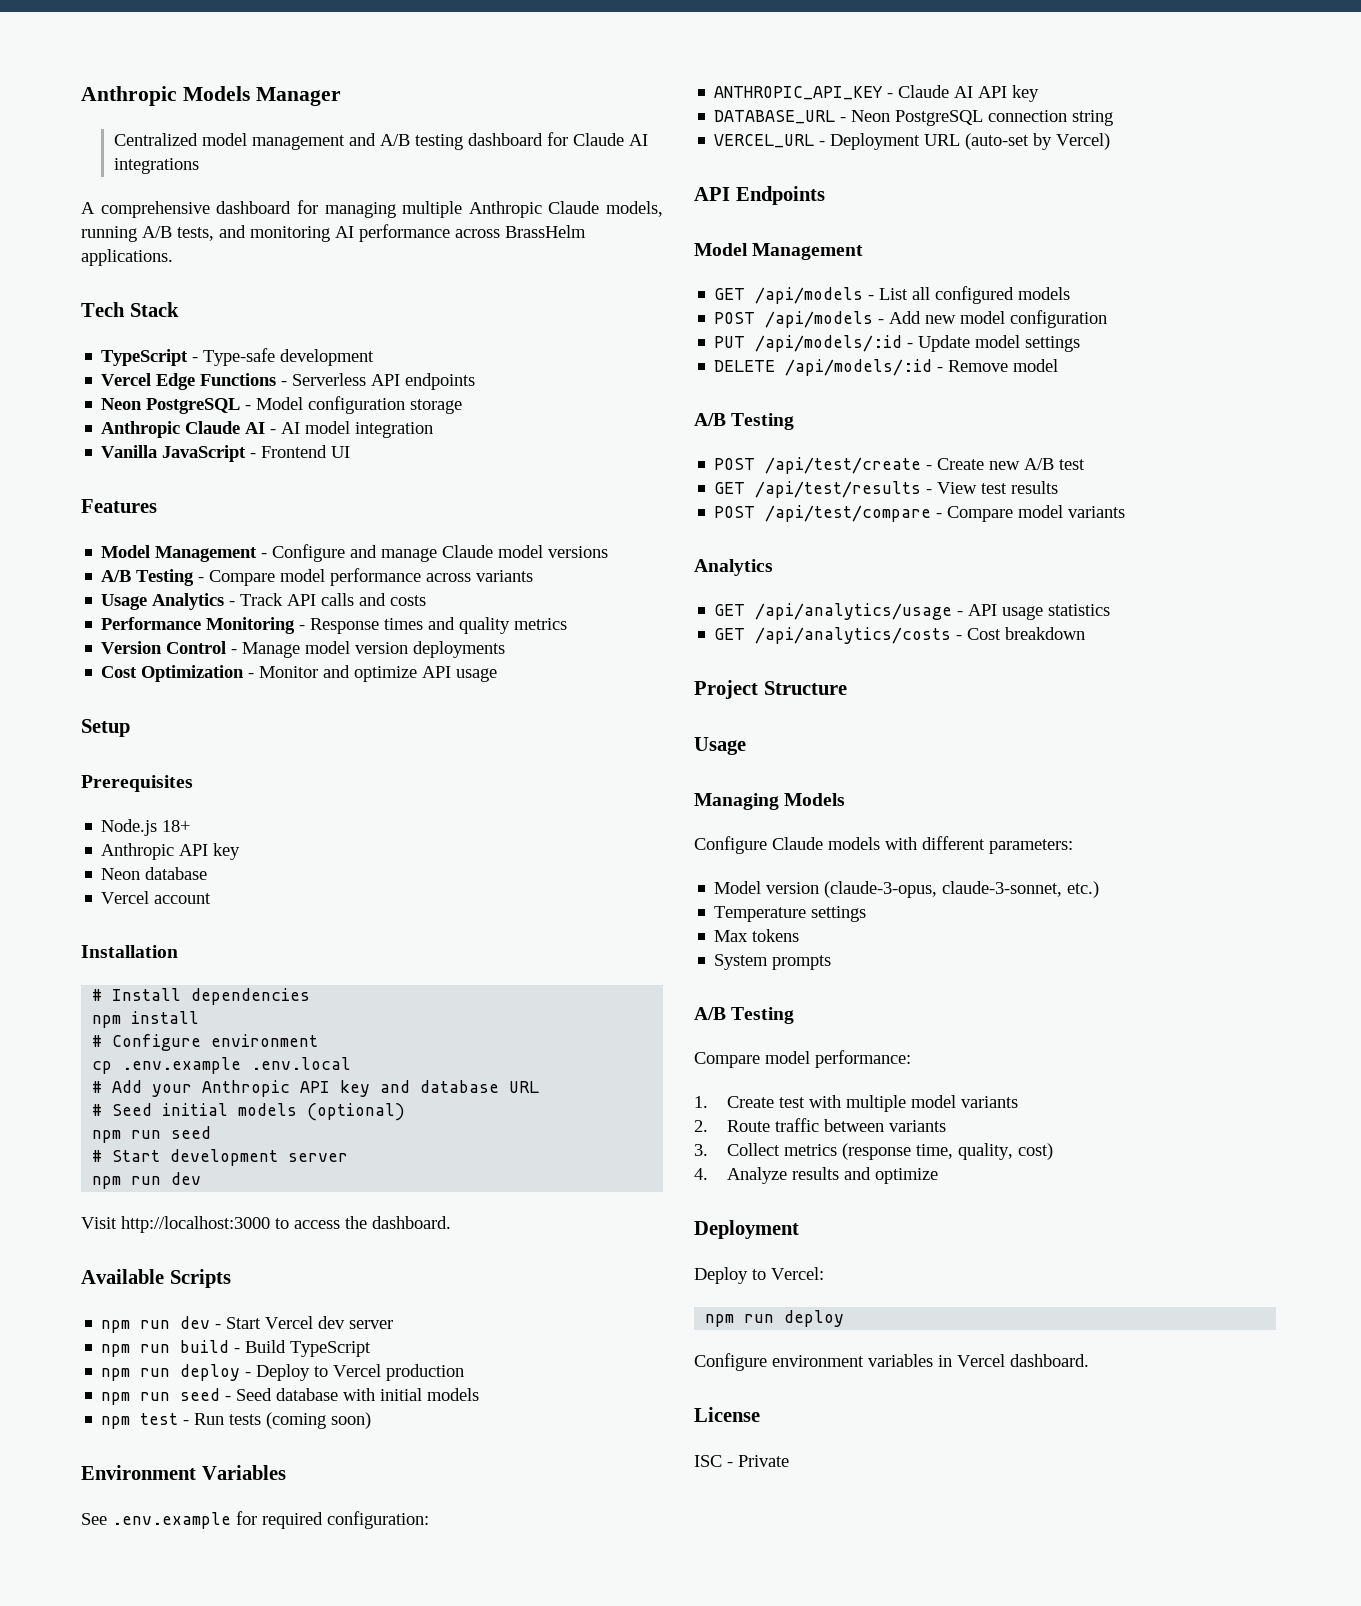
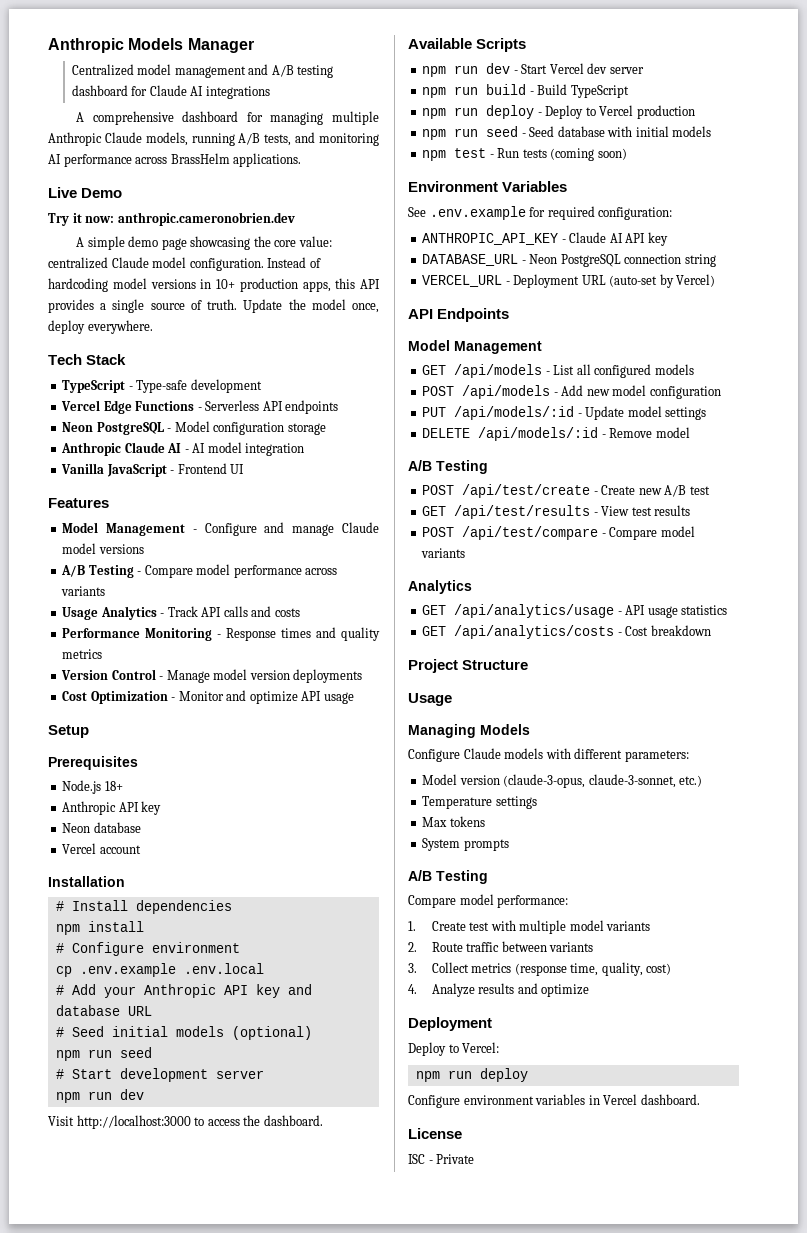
(173, 257) none -> [48,187,123,198] [48,212,295,226] [76,236,332,250] [48,257,321,271] [48,278,380,292] [48,299,380,313] [48,320,153,334] // Live Demo // Try it now: anthropic.cameronobrien.dev // A simple demo page showcasing the core value: centralized Claude model configuration. Instead of hardcoding model versions in 10+ production apps, this API provides a single source of truth. Update the model once, deploy everywhere.

